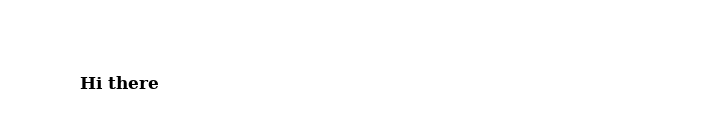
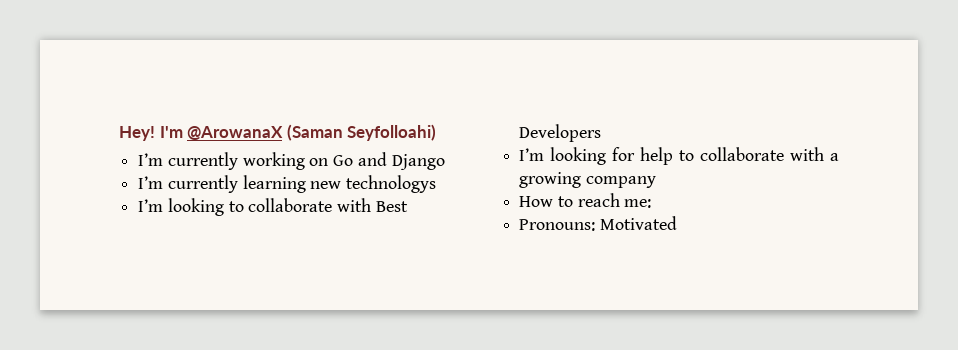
[80,76,159,89] Hi there -> [119,124,437,141] [138,152,445,170] [138,175,437,193] [138,198,408,216] [519,124,602,142] [519,147,839,165] [519,172,656,188] [519,193,652,208] [519,216,677,231] Hey! I'm @ArowanaX (Saman Seyfolloahi) // I’m currently working on Go and Django // I’m currently learning new technologys // I’m looking to collaborate with Best Developers // I’m looking for help to collaborate with a growing company // How to reach me: // Pronouns: Motivated

